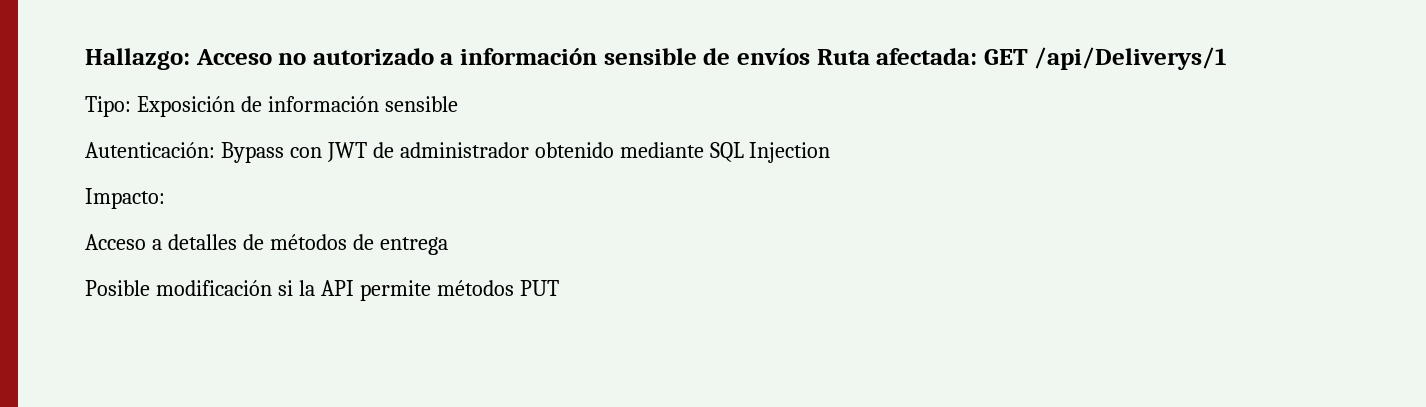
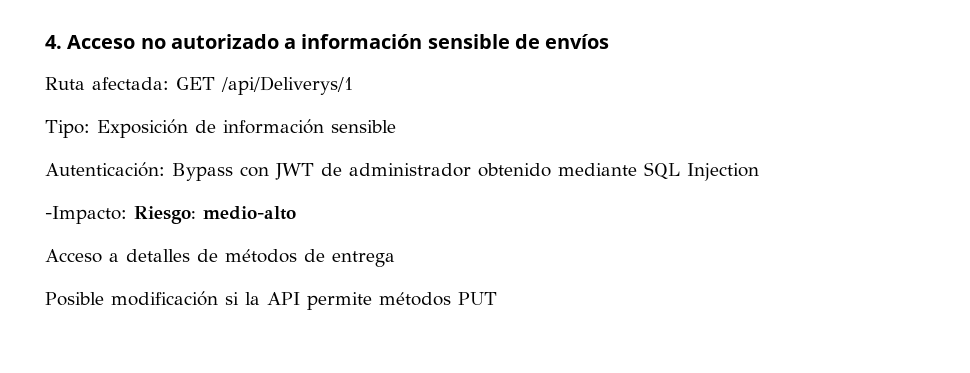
[85,48,190,70] Hallazgo: -> [45,35,62,49] 4.
(810, 56) none -> (610, 41) //
[85,188,165,209] Impacto: -> [45,206,296,224] -Impacto: Riesgo: medio-alto

